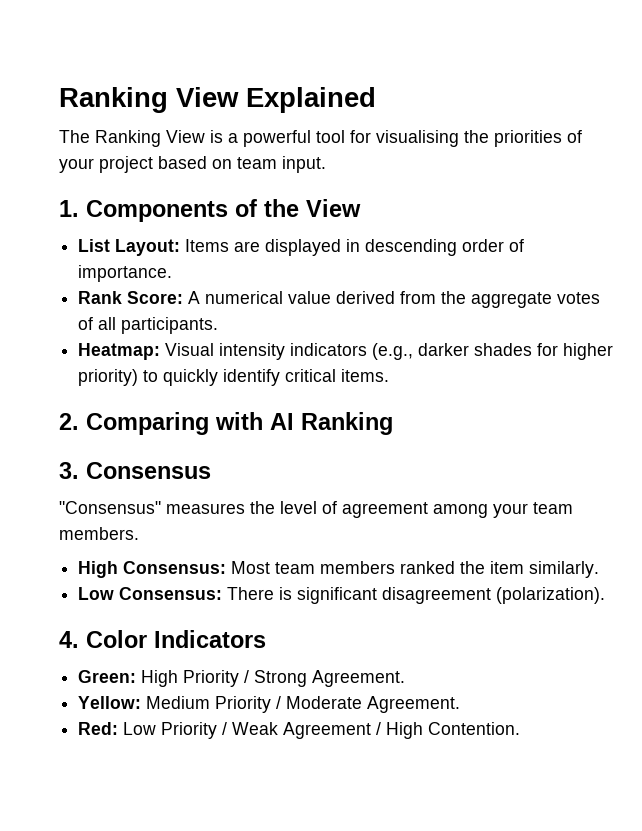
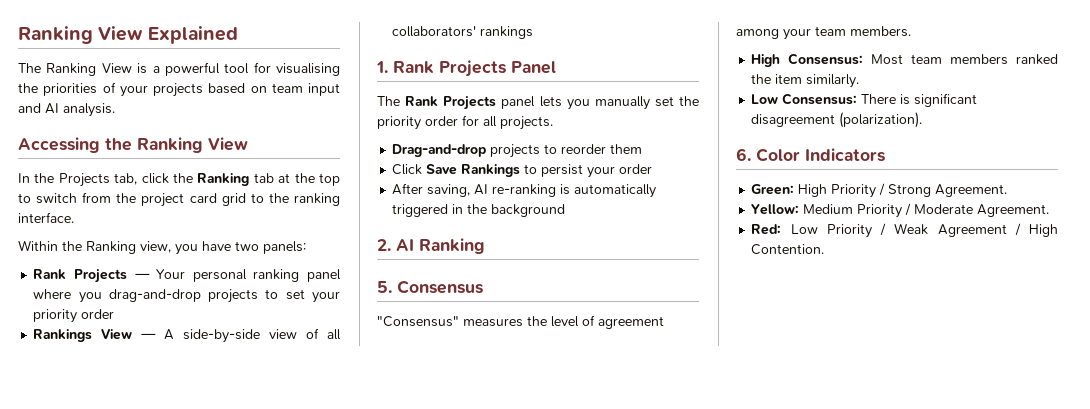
[99,156,153,173] project -> [153,83,203,97] projects
[282,156,326,173] [59,199,361,222] [78,239,525,256] [78,265,173,282] [78,291,601,308] [78,317,219,334] [78,343,614,360] [78,369,390,386] input. // 1. Components of the View // List Layout: Items are displayed in descending order of importance. // Rank Score: A numerical value derived from the aggregate votes of all participants. // Heatmap: Visual intensity indicators (e.g., darker shades for higher priority) to quickly identify critical items. -> [308,83,340,96] [18,103,115,117] [18,137,248,153] [18,173,340,187] [18,192,340,207] [18,212,74,223] [18,240,306,255] [33,269,341,283] [33,289,340,303] [33,309,115,323] [33,328,341,343] [392,26,534,39] [376,60,556,77] [377,96,699,110] [377,115,553,130] [392,144,643,158] [392,164,653,178] [392,183,657,198] [392,204,566,217] input and AI analysis. // Accessing the Ranking View // In the Projects tab, click the Ranking tab at the top to switch from the project card grid to the ranking interface. // Within the Ranking view, you have two panels: // Rank Projects — Your personal ranking panel where you drag-and-drop projects to set your priority order // Rankings View — A side-by-side view of all collaborators' rankings // 1. Rank Projects Panel // The Rank Projects panel lets you manually set the priority order for all projects. // Drag-and-drop projects to reorder them // Click Save Rankings to persist your order // After saving, AI re-ranking is automatically triggered in the background
[86,412,263,435] Comparing with -> (391, 245) none
[59,462,79,479] 3. -> [377,281,392,293] 5.
[59,631,79,648] 4. -> [736,148,751,161] 6.

